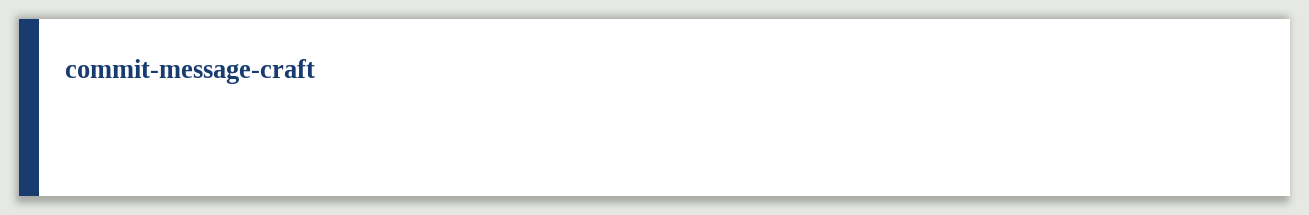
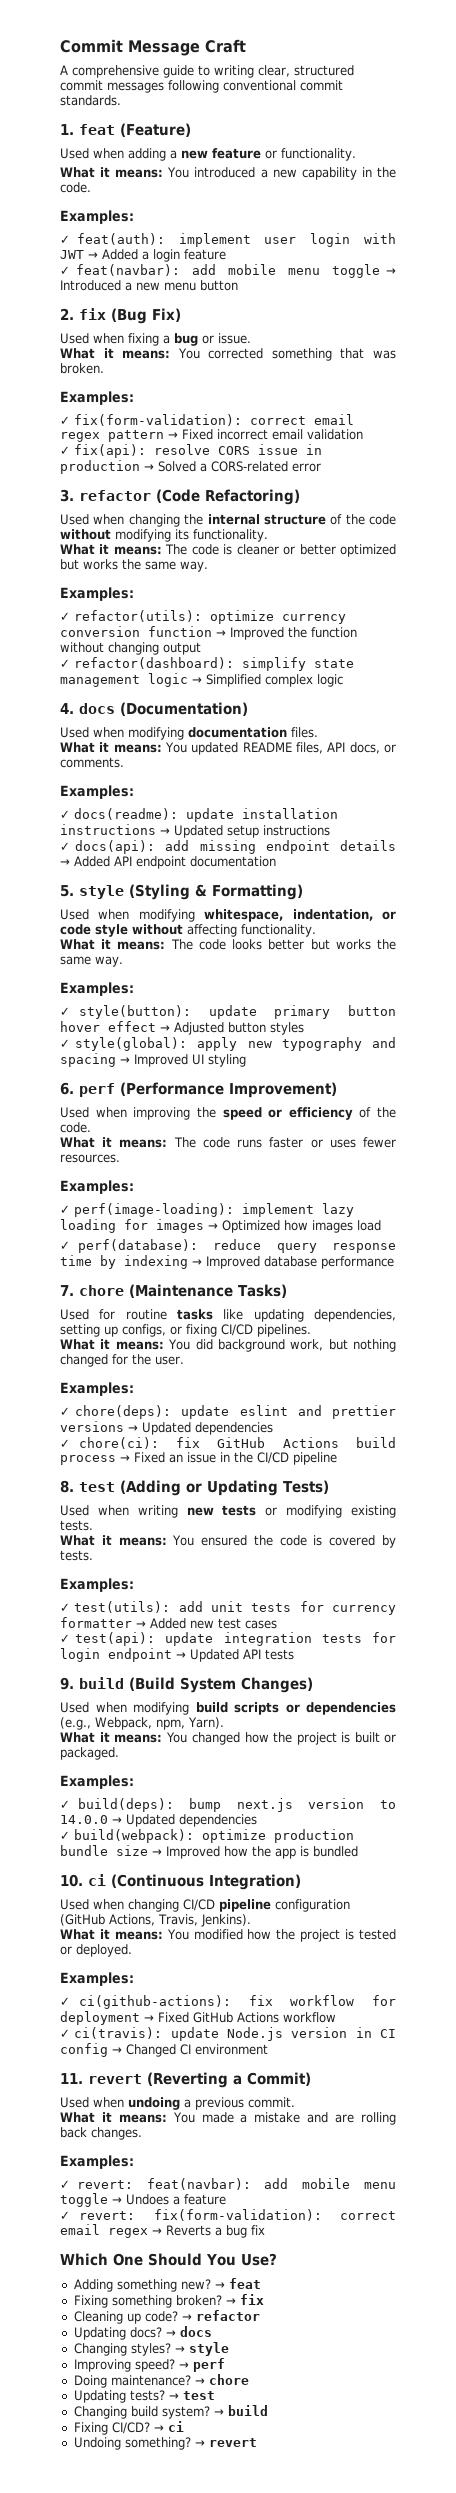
[65,59,315,84] commit-message-craft -> [60,39,246,56] [60,65,354,78] [60,80,343,93] [60,95,121,106] [60,123,191,137] [60,148,356,161] [60,167,397,180] [60,182,91,193] [60,210,134,224] [60,233,396,247] [60,249,226,262] [60,264,396,278] [60,280,238,291] [60,308,181,324] [60,333,251,346] [60,348,396,361] [60,363,104,374] [60,391,134,405] [60,414,354,426] [60,429,363,442] [60,444,322,458] [60,460,321,474] [60,489,300,505] [60,514,396,527] [60,529,268,542] [60,544,397,557] [60,559,208,572] [60,587,134,601] [60,610,346,624] [60,626,357,640] [60,642,201,655] [60,657,354,671] [60,673,343,687] [60,702,248,716] [60,727,318,740] [60,742,397,755] [60,757,124,768] [60,785,134,799] [60,808,338,822] [60,824,330,838] [60,840,397,854] [60,856,276,869] [60,884,303,900] [60,909,396,922] [60,924,316,937] [60,939,397,950] [60,956,123,967] [60,982,134,996] [60,1005,397,1019] [60,1021,304,1035] [60,1037,397,1051] [60,1053,246,1067] [60,1082,337,1098] [60,1107,396,1120] [60,1122,91,1133] [60,1137,397,1148] [60,1154,120,1163] [60,1180,134,1194] [60,1203,354,1217] [60,1219,381,1233] [60,1239,396,1253] [60,1255,394,1269] [60,1284,287,1298] [60,1309,396,1322] [60,1324,311,1337] [60,1339,396,1352] [60,1354,184,1367] [60,1382,134,1396] [60,1405,397,1419] [60,1421,273,1435] [60,1437,396,1449] [60,1452,337,1465] [60,1480,329,1496] [60,1505,396,1518] [60,1520,93,1531] [60,1535,396,1548] [60,1550,93,1561] [60,1578,134,1592] [60,1601,397,1615] [60,1617,277,1629] [60,1632,396,1646] [60,1648,294,1662] [60,1677,313,1693] [60,1702,396,1715] [60,1717,224,1730] [60,1732,396,1745] [60,1747,119,1760] [60,1775,134,1789] [60,1798,396,1812] [60,1814,257,1827] [60,1829,354,1843] [60,1845,358,1859] [60,1874,301,1890] [60,1899,350,1912] [60,1914,251,1927] [60,1929,396,1942] [60,1944,132,1957] [60,1972,134,1986] [60,1995,397,2009] [60,2011,336,2025] [60,2027,397,2041] [60,2043,268,2057] [60,2072,311,2088] [60,2097,295,2110] [60,2112,396,2125] [60,2127,142,2140] [60,2155,134,2169] [60,2178,396,2190] [60,2193,226,2207] [60,2209,396,2221] [60,2224,265,2238] [60,2253,277,2266] [73,2278,261,2292] [73,2294,264,2308] [73,2310,260,2324] [73,2326,212,2340] [73,2342,229,2356] [73,2358,225,2372] [73,2374,249,2388] [73,2390,215,2403] [73,2405,268,2419] [73,2421,184,2435] [73,2437,257,2450] Commit Message Craft // A comprehensive guide to writing clear, structured commit messages following conventional commit standards. // 1. feat (Feature) // Used when adding a new feature or functionality. // What it means: You introduced a new capability in the code. // Examples: // ✓ feat(auth): implement user login with JWT → Added a login feature // ✓ feat(navbar): add mobile menu toggle → Introduced a new menu button // 2. fix (Bug Fix) // Used when fixing a bug or issue. // What it means: You corrected something that was broken. // Examples: // ✓ fix(form-validation): correct email regex pattern → Fixed incorrect email validation // ✓ fix(api): resolve CORS issue in production → Solved a CORS-related error // 3. refactor (Code Refactoring) // Used when changing the internal structure of the code without modifying its functionality. // What it means: The code is cleaner or better optimized but works the same way. // Examples: // ✓ refactor(utils): optimize currency conversion function → Improved the function without changing output // ✓ refactor(dashboard): simplify state management logic → Simplified complex logic // 4. docs (Documentation) // Used when modifying documentation files. // What it means: You updated README files, API docs, or comments. // Examples: // ✓ docs(readme): update installation instructions → Updated setup instructions // ✓ docs(api): add missing endpoint details → Added API endpoint documentation // 5. style (Styling & Formatting) // Used when modifying whitespace, indentation, or code style without affecting functionality. // What it means: The code looks better but works the same way. // Examples: // ✓ style(button): update primary button hover effect → Adjusted button styles // ✓ style(global): apply new typography and spacing → Improved UI styling // 6. perf (Performance Improvement) // Used when improving the speed or efficiency of the code. // What it means: The code runs faster or uses fewer resources. // Examples: // ✓ perf(image-loading): implement lazy loading for images → Optimized how images load // ✓ perf(database): reduce query response time by indexing → Improved database performance // 7. chore (Maintenance Tasks) // Used for routine tasks like updating dependencies, setting up configs, or fixing CI/CD pipelines. // What it means: You did background work, but nothing changed for the user. // Examples: // ✓ chore(deps): update eslint and prettier versions → Updated dependencies // ✓ chore(ci): fix GitHub Actions build process → Fixed an issue in the CI/CD pipeline // 8. test (Adding or Updating Tests) // Used when writing new tests or modifying existing tests. // What it means: You ensured the code is covered by tests. // Examples: // ✓ test(utils): add unit tests for currency formatter → Added new test cases // ✓ test(api): update integration tests for login endpoint → Updated API tests // 9. build (Build System Changes) // Used when modifying build scripts or dependencies (e.g., Webpack, npm, Yarn). // What it means: You changed how the project is built or packaged. // Examples: // ✓ build(deps): bump next.js version to 14.0.0 → Updated dependencies // ✓ build(webpack): optimize production bundle size → Improved how the app is bundled // 10. ci (Continuous Integration) // Used when changing CI/CD pipeline configuration (GitHub Actions, Travis, Jenkins). // What it means: You modified how the project is tested or deployed. // Examples: // ✓ ci(github-actions): fix workflow for deployment → Fixed GitHub Actions workflow // ✓ ci(travis): update Node.js version in CI config → Changed CI environment // 11. revert (Reverting a Commit) // Used when undoing a previous commit. // What it means: You made a mistake and are rolling back changes. // Examples: // ✓ revert: feat(navbar): add mobile menu toggle → Undoes a feature // ✓ revert: fix(form-validation): correct email regex → Reverts a bug fix // Which One Should You Use? // Adding something new? → feat // Fixing something broken? → fix // Cleaning up code? → refactor // Updating docs? → docs // Changing styles? → style // Improving speed? → perf // Doing maintenance? → chore // Updating tests? → test // Changing build system? → build // Fixing CI/CD? → ci // Undoing something? → revert

